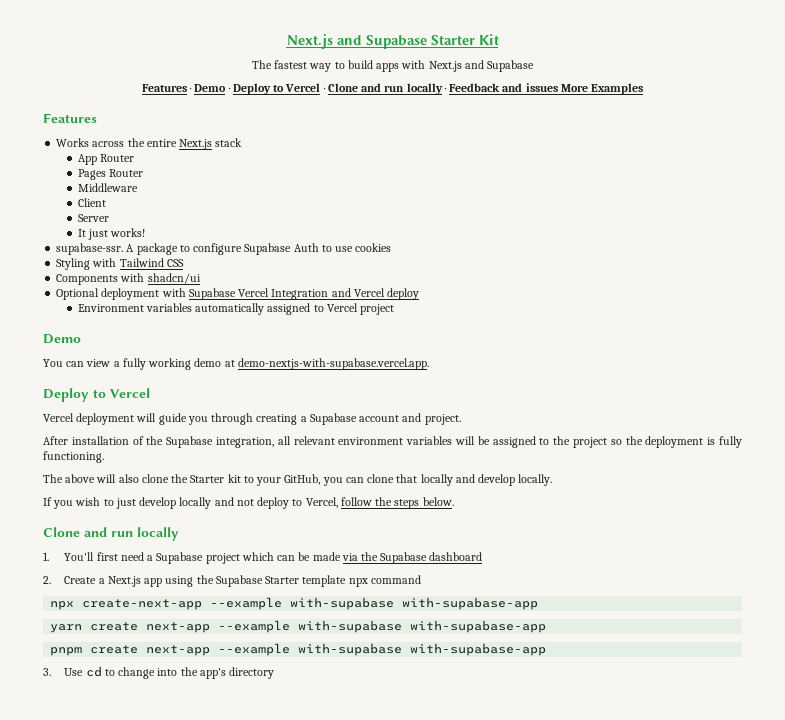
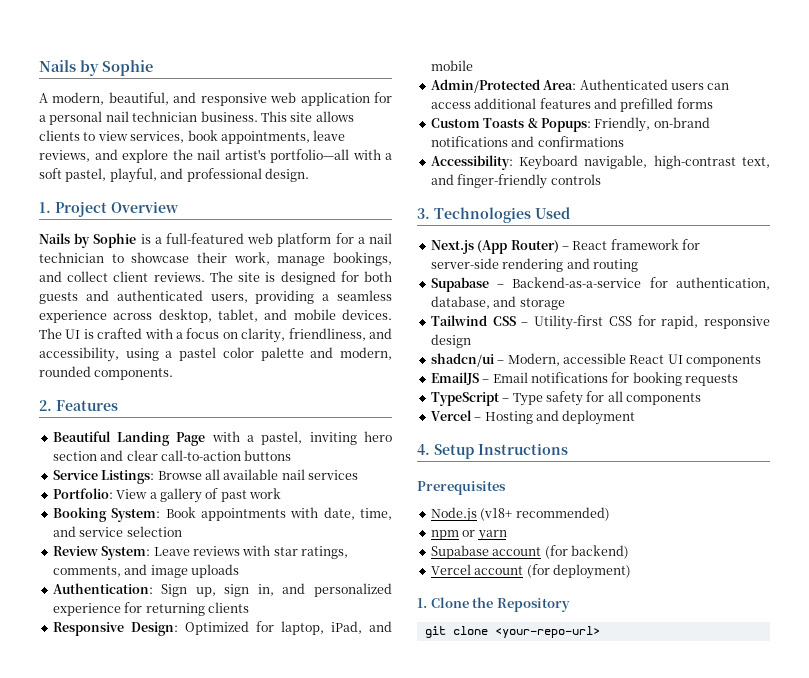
[286,34,499,49] [251,60,535,72] [141,83,644,95] [43,113,97,123] [56,138,243,150] [77,154,134,165] [77,169,143,180] [77,183,138,192] [77,198,106,207] [77,214,109,222] [77,228,146,240] [56,243,392,255] [56,258,184,270] [56,273,201,285] [56,288,420,300] [77,303,394,315] [43,334,81,344] [43,358,429,370] [43,388,150,402] [43,413,461,425] [43,436,742,448] [43,451,104,463] [43,474,553,486] [43,497,454,509] [43,527,179,541] [43,552,483,564] [43,575,421,587] [50,597,539,610] [50,620,547,633] [50,643,547,656] [43,666,275,679] Next.js and Supabase Starter Kit // The fastest way to build apps with Next.js and Supabase // Features · Demo · Deploy to Vercel · Clone and run locally · Feedback and issues More Examples // Features // Works across the entire Next.js stack // App Router // Pages Router // Middleware // Client // Server // It just works! // supabase-ssr. A package to configure Supabase Auth to use cookies // Styling with Tailwind CSS // Components with shadcn/ui // Optional deployment with Supabase Vercel Integration and Vercel deploy // Environment variables automatically assigned to Vercel project // Demo // You can view a fully working demo at demo-nextjs-with-supabase.vercel.app. // Deploy to Vercel // Vercel deployment will guide you through creating a Supabase account and project. // After installation of the Supabase integration, all relevant environment variables will be assigned to the project so the deployment is fully functioning. // The above will also clone the Starter kit to your GitHub, you can clone that locally and develop locally. // If you wish to just develop locally and not deploy to Vercel, follow the steps below. // Clone and run locally // 1. You'll first need a Supabase project which can be made via the Supabase dashboard // 2. Create a Next.js app using the Supabase Starter template npx command // npx create-next-app --example with-supabase with-supabase-app // yarn create next-app --example with-supabase with-supabase-app // pnpm create next-app --example with-supabase with-supabase-app // 3. Use cd to change into the app's directory -> [39,60,153,76] [39,92,392,106] [39,111,354,125] [39,130,346,144] [39,149,392,163] [39,168,309,183] [39,201,179,217] [39,233,392,248] [39,252,392,266] [39,271,393,285] [39,290,392,304] [39,309,392,323] [39,328,392,343] [39,347,392,362] [39,366,174,380] [39,400,118,411] [52,431,392,446] [52,450,292,461] [52,469,358,484] [52,488,281,503] [52,507,392,522] [52,526,182,537] [52,545,348,560] [52,564,239,578] [52,583,392,597] [52,602,249,616] [52,621,392,636] [430,60,473,71] [430,79,730,93] [430,98,713,112] [430,117,710,132] [430,136,624,147] [430,155,770,170] [430,174,601,189] [417,207,570,223] [430,239,700,254] [430,258,638,272] [430,277,770,292] [430,296,565,310] [430,315,770,330] [430,334,471,348] [430,353,761,367] [430,372,738,386] [430,391,701,406] [430,410,636,425] [417,443,568,459] [417,481,506,495] [430,507,610,522] [430,530,507,541] [430,545,629,559] [430,564,631,579] [417,597,570,612] [424,626,600,638] Nails by Sophie // A modern, beautiful, and responsive web application for a personal nail technician business. This site allows clients to view services, book appointments, leave reviews, and explore the nail artist's portfolio—all with a soft pastel, playful, and professional design. // 1. Project Overview // Nails by Sophie is a full-featured web platform for a nail technician to showcase their work, manage bookings, and collect client reviews. The site is designed for both guests and authenticated users, providing a seamless experience across desktop, tablet, and mobile devices. The UI is crafted with a focus on clarity, friendliness, and accessibility, using a pastel color palette and modern, rounded components. // 2. Features // Beautiful Landing Page with a pastel, inviting hero section and clear call-to-action buttons // Service Listings: Browse all available nail services // Portfolio: View a gallery of past work // Booking System: Book appointments with date, time, and service selection // Review System: Leave reviews with star ratings, comments, and image uploads // Authentication: Sign up, sign in, and personalized experience for returning clients // Responsive Design: Optimized for laptop, iPad, and mobile // Admin/Protected Area: Authenticated users can access additional features and prefilled forms // Custom Toasts & Popups: Friendly, on-brand notifications and confirmations // Accessibility: Keyboard navigable, high-contrast text, and finger-friendly controls // 3. Technologies Used // Next.js (App Router) – React framework for server-side rendering and routing // Supabase – Backend-as-a-service for authentication, database, and storage // Tailwind CSS – Utility-first CSS for rapid, responsive design // shadcn/ui – Modern, accessible React UI components // EmailJS – Email notifications for booking requests // TypeScript – Type safety for all components // Vercel – Hosting and deployment // 4. Setup Instructions // Prerequisites // Node.js (v18+ recommended) // npm or yarn // Supabase account (for backend) // Vercel account (for deployment) // 1. Clone the Repository // git clone <your-repo-url>

